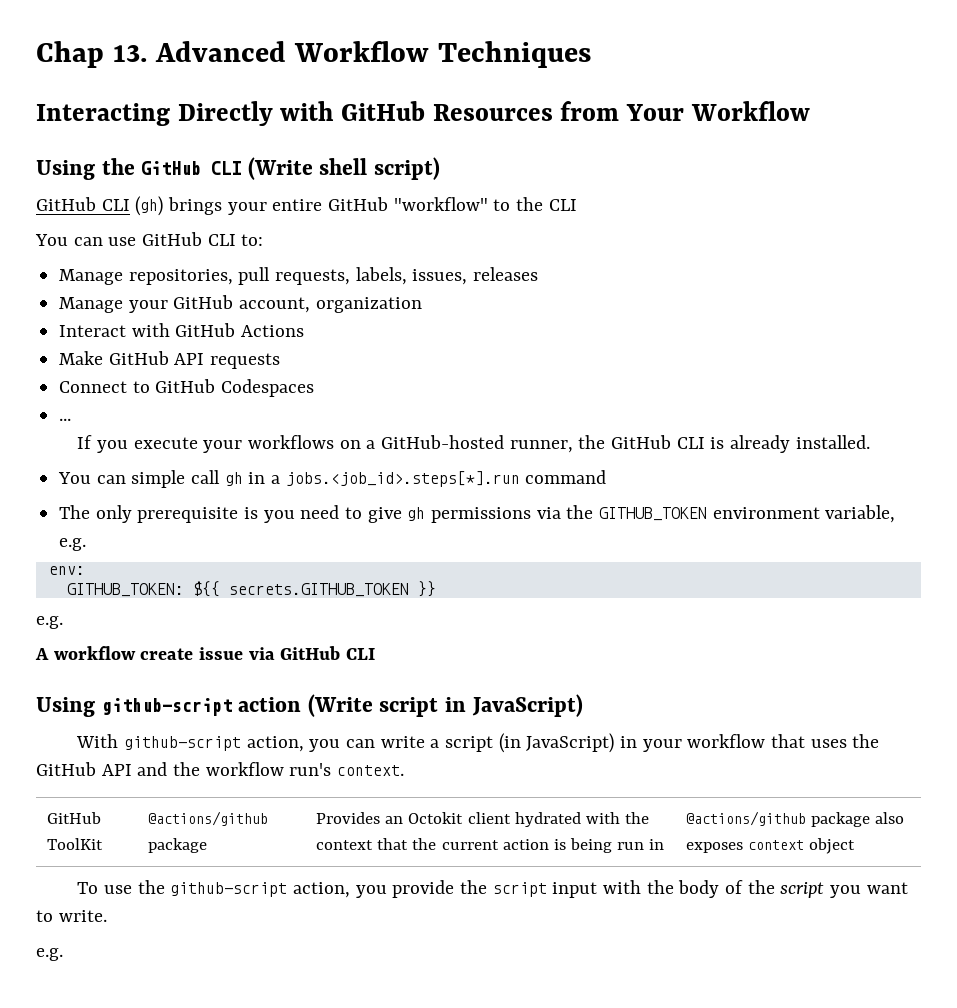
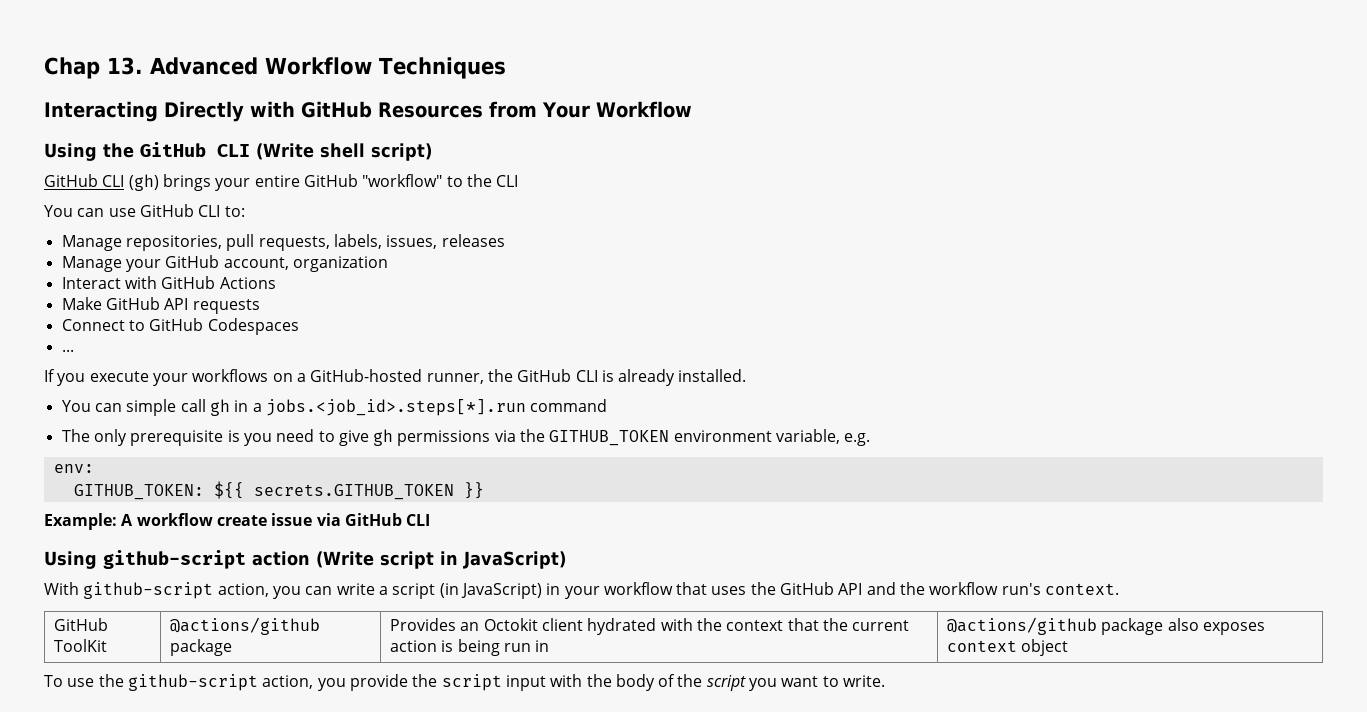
[36,616,63,629] e.g. // -> [44,513,117,530] Example:
[36,948,63,961] // e.g. -> (886, 681) none

